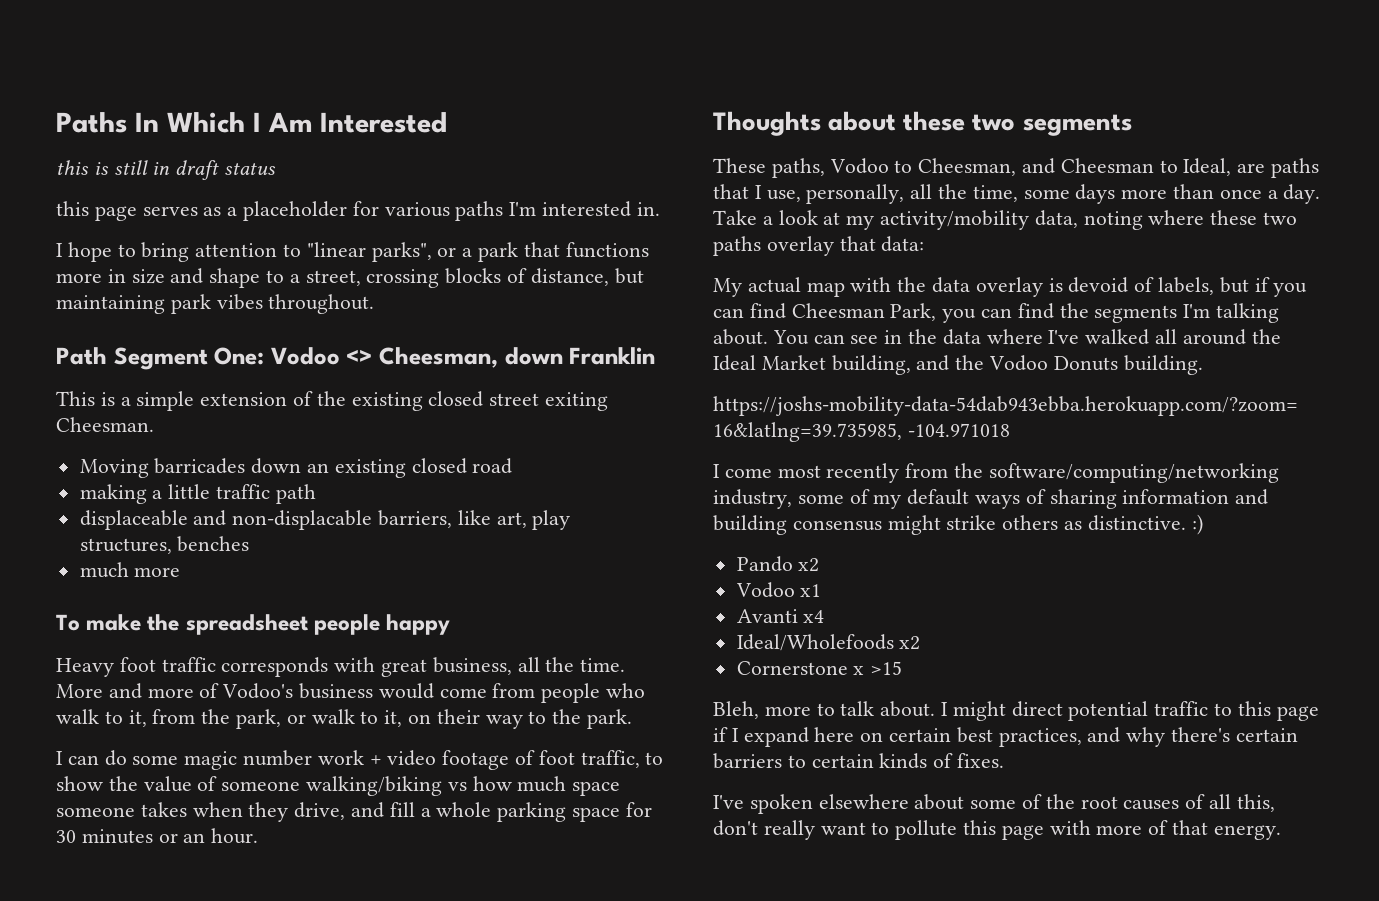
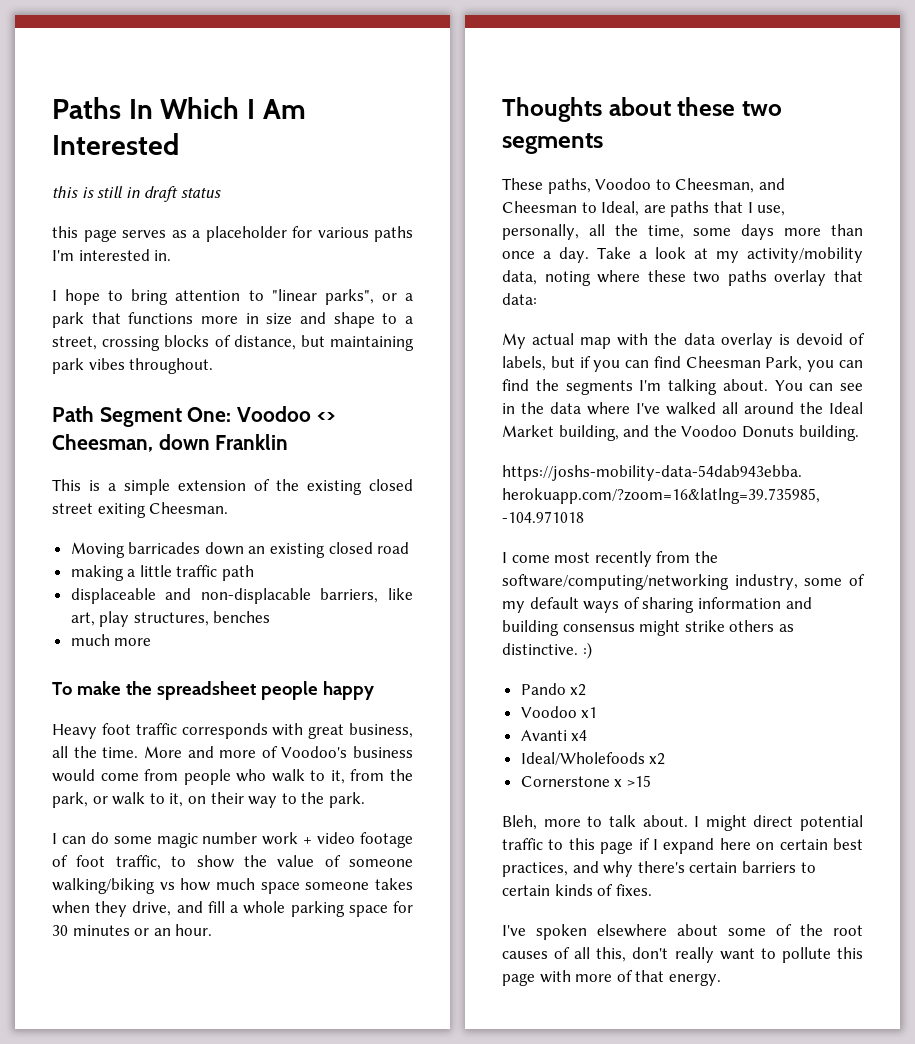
[270,347,340,365] Vodoo -> [237,406,312,422] Voodoo
[222,683,294,699] Vodoo's -> [281,746,348,758] Voodoo's
[829,158,889,174] Vodoo -> [595,178,652,190] Voodoo
[989,355,1049,371] Vodoo -> [681,425,738,437] Voodoo
[735,582,795,598] Vodoo -> [520,706,577,718] Voodoo

